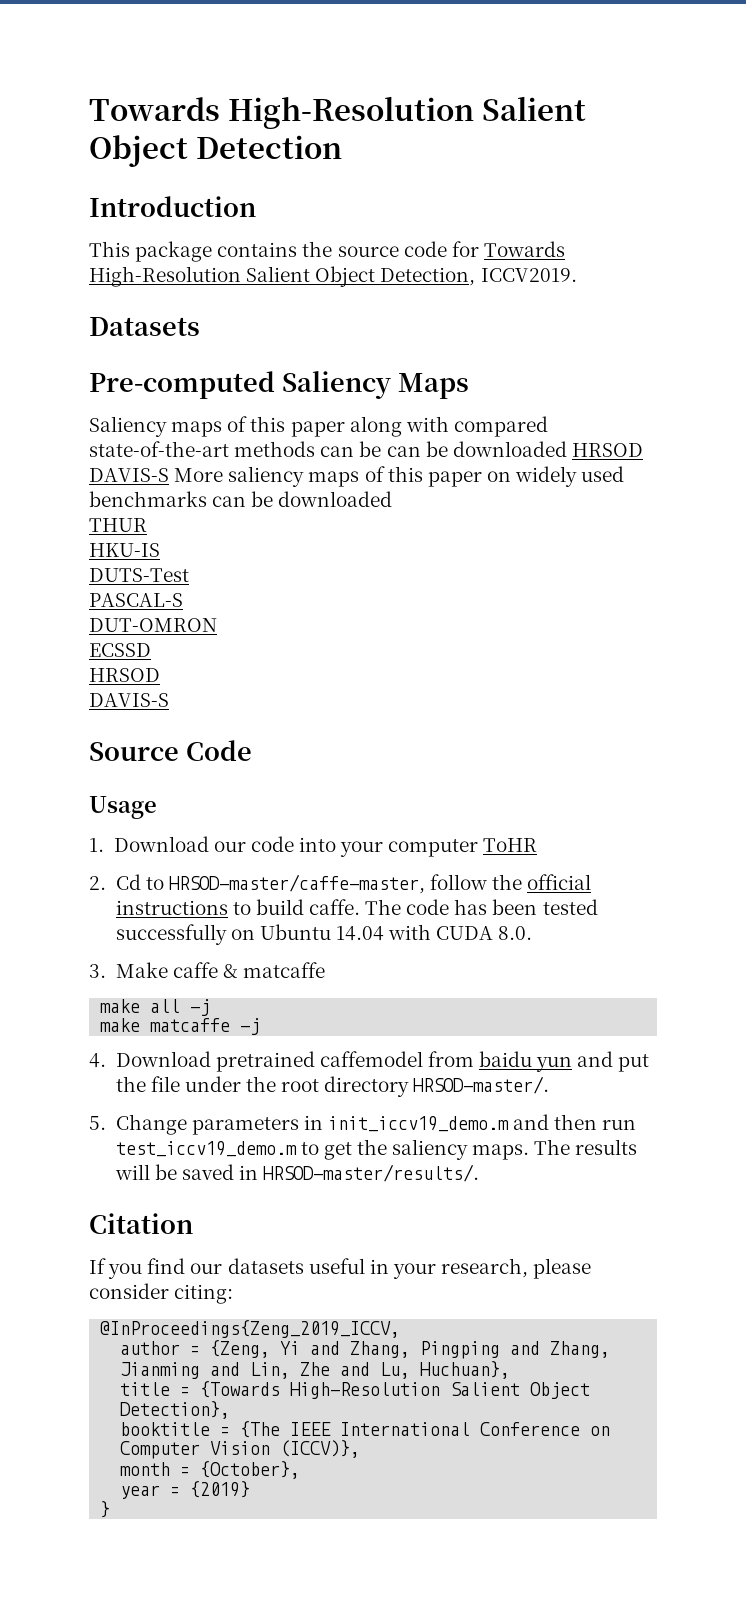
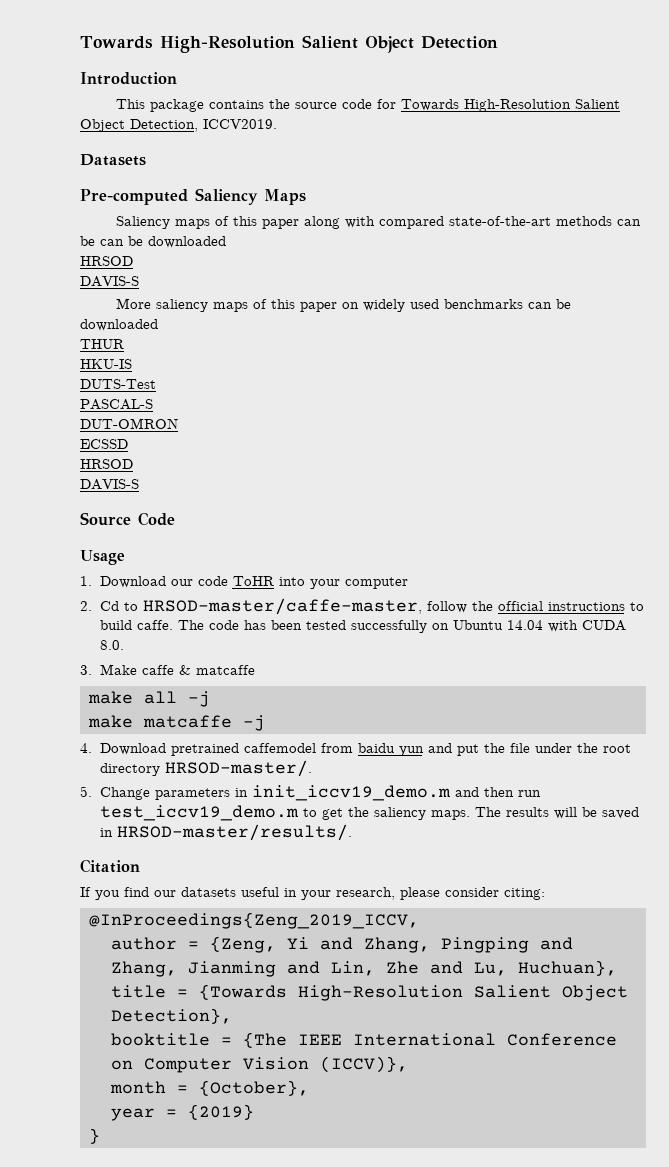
[571,443,643,457] [89,468,169,482] HRSOD DAVIS-S -> [80,256,133,266] [80,276,139,287] // HRSOD // DAVIS-S //
(294, 844) none -> [232,576,274,586] ToHR
[483,838,538,852] ToHR -> (408, 583) none

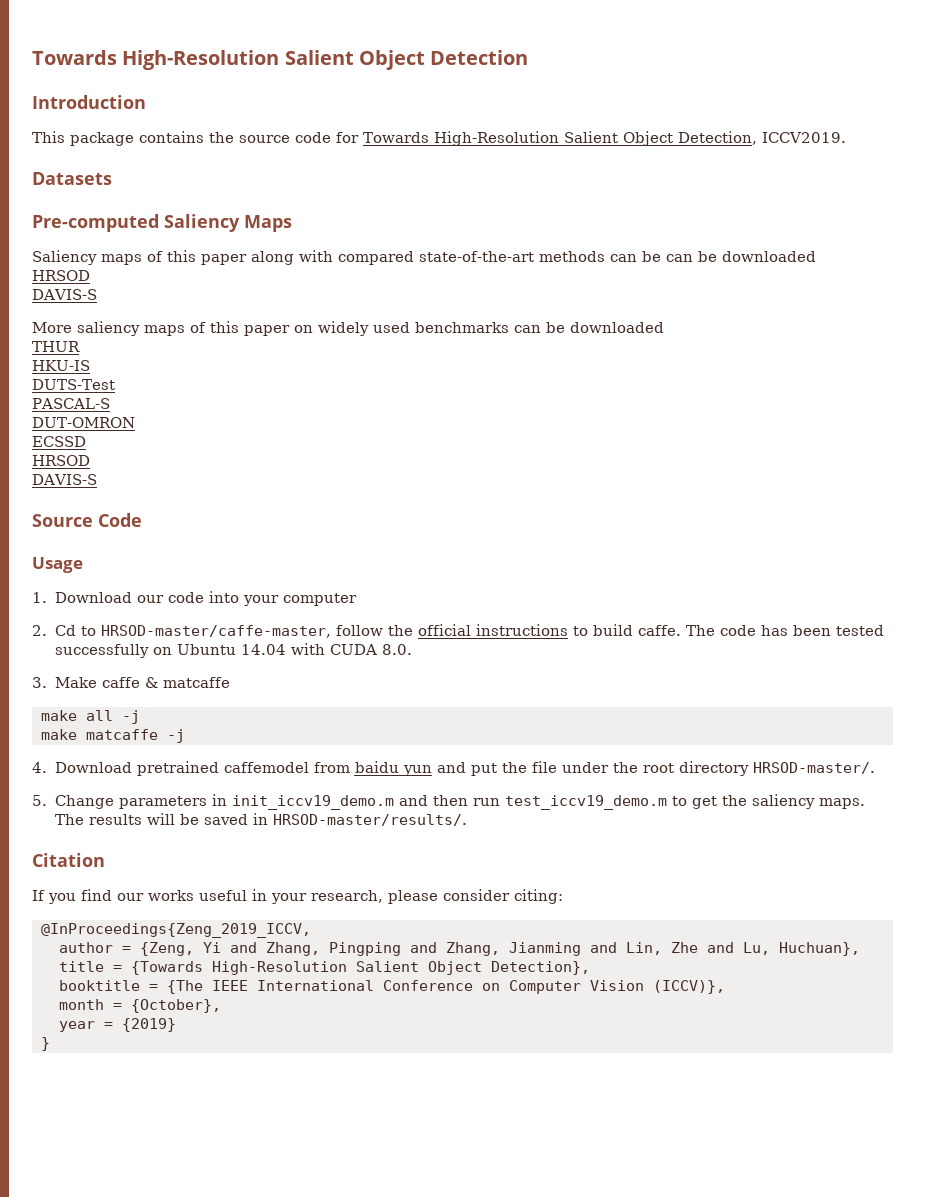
[232,576,274,586] ToHR -> (204, 597) none
[181,887,236,897] datasets -> [148,890,194,901] works

